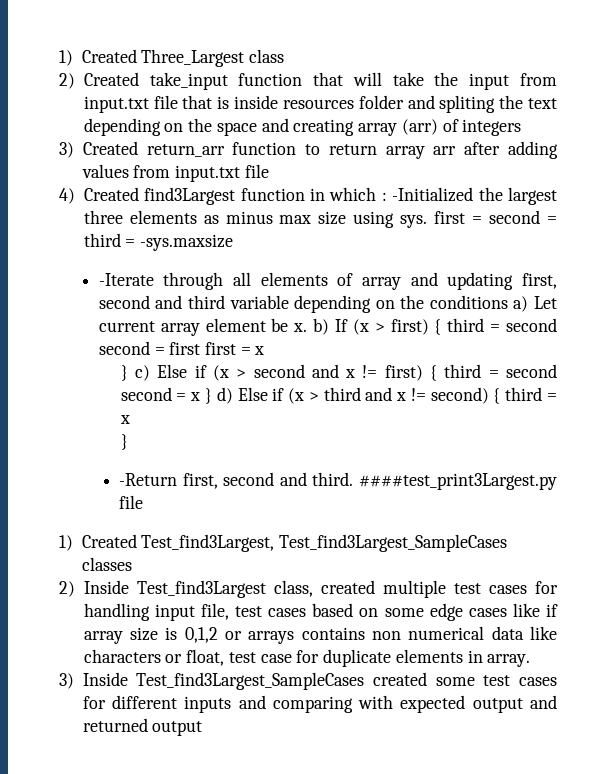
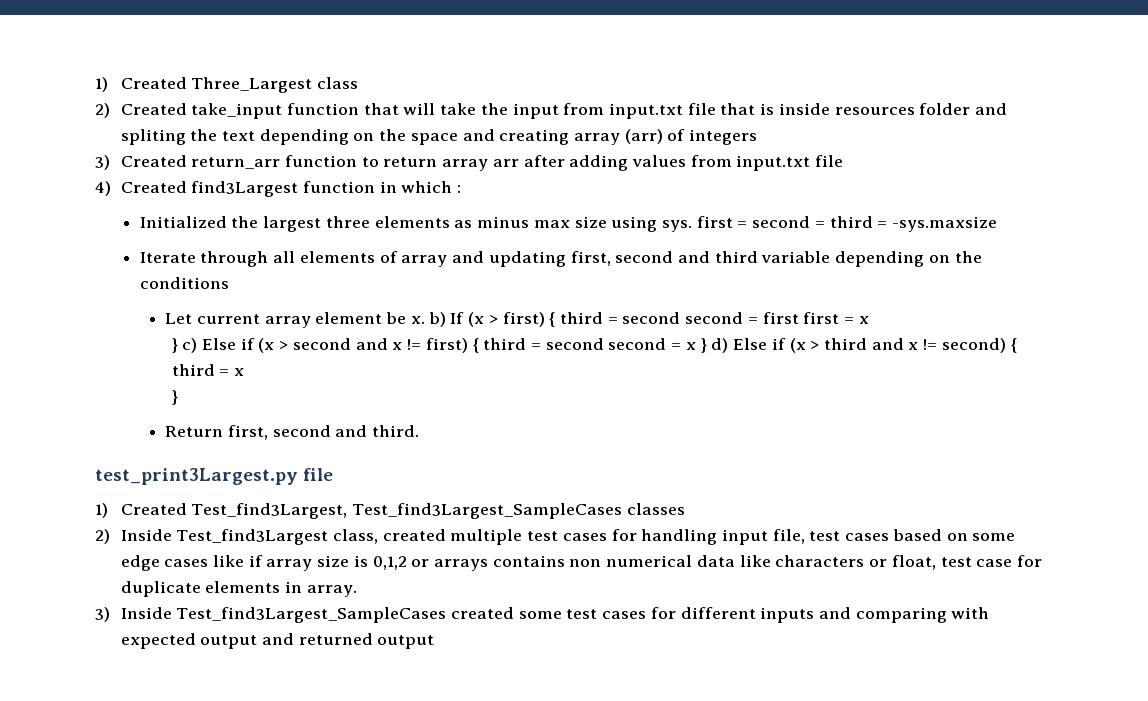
[392,187,474,202] -Initialized -> [139,216,227,228] // Initialized
[98,273,154,286] -Iterate -> [139,252,196,263] Iterate
[513,296,529,312] a) -> (229, 283) //
[119,473,178,486] -Return -> [165,426,224,437] Return
[359,473,557,490] ####test_print3Largest.py -> [95,468,298,485] // test_print3Largest.py

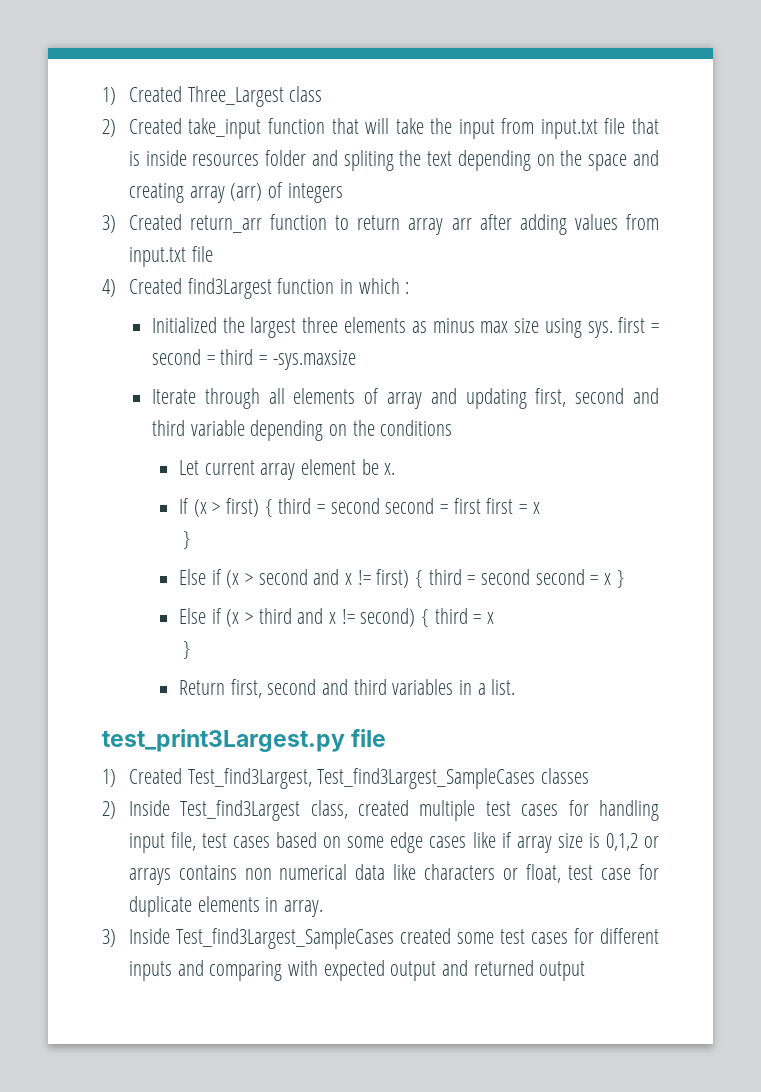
[428,312,446,327] b) -> (396, 469) //
[182,338,198,353] c) -> (191, 540) //
[711,338,729,353] d) -> (625, 579) //
[372,425,420,437] third. -> [353,679,516,695] third variables in a list.

